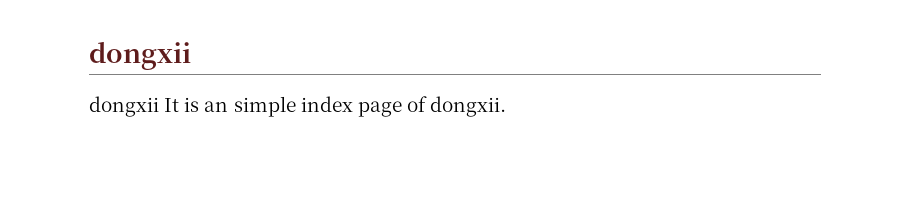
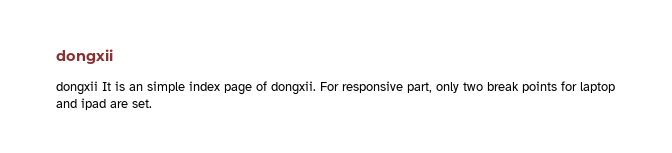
(507, 106) none -> [320,81,615,93] [56,98,152,110] For responsive part, only two break points for laptop and ipad are set.

